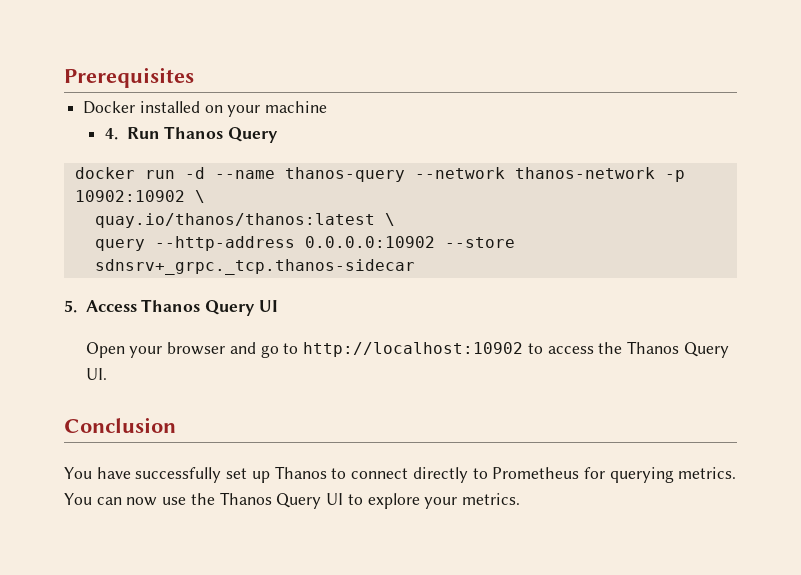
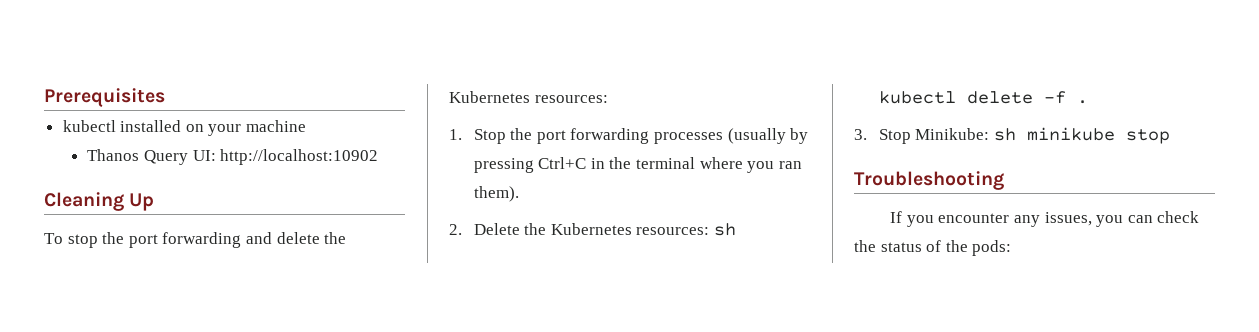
[83,101,136,114] Docker -> [62,120,116,132] kubectl
[105,126,279,143] [74,167,685,182] [74,190,205,203] [94,213,395,228] [94,236,515,251] [94,259,415,275] [64,299,278,316] [85,341,729,358] [85,368,107,380] [64,417,176,433] [64,466,737,483] [64,492,520,509] 4. Run Thanos Query // docker run -d --name thanos-query --network thanos-network -p 10902:10902 \ // quay.io/thanos/thanos:latest \ // query --http-address 0.0.0.0:10902 --store sdnsrv+_grpc._tcp.thanos-sidecar // 5. Access Thanos Query UI // Open your browser and go to http://localhost:10902 to access the Thanos Query UI. // Conclusion // You have successfully set up Thanos to connect directly to Prometheus for querying metrics. You can now use the Thanos Query UI to explore your metrics. -> [87,149,379,165] [44,192,155,211] [44,232,347,248] [449,91,608,103] [449,128,809,144] [473,157,802,173] [473,186,519,202] [449,223,737,236] [878,91,1088,104] [854,127,1170,144] [854,171,1004,190] [890,211,1200,227] [854,240,1012,256] Thanos Query UI: http://localhost:10902 // Cleaning Up // To stop the port forwarding and delete the Kubernetes resources: // 1. Stop the port forwarding processes (usually by pressing Ctrl+C in the terminal where you ran them). // 2. Delete the Kubernetes resources: sh kubectl delete -f . // 3. Stop Minikube: sh minikube stop // Troubleshooting // If you encounter any issues, you can check the status of the pods:

